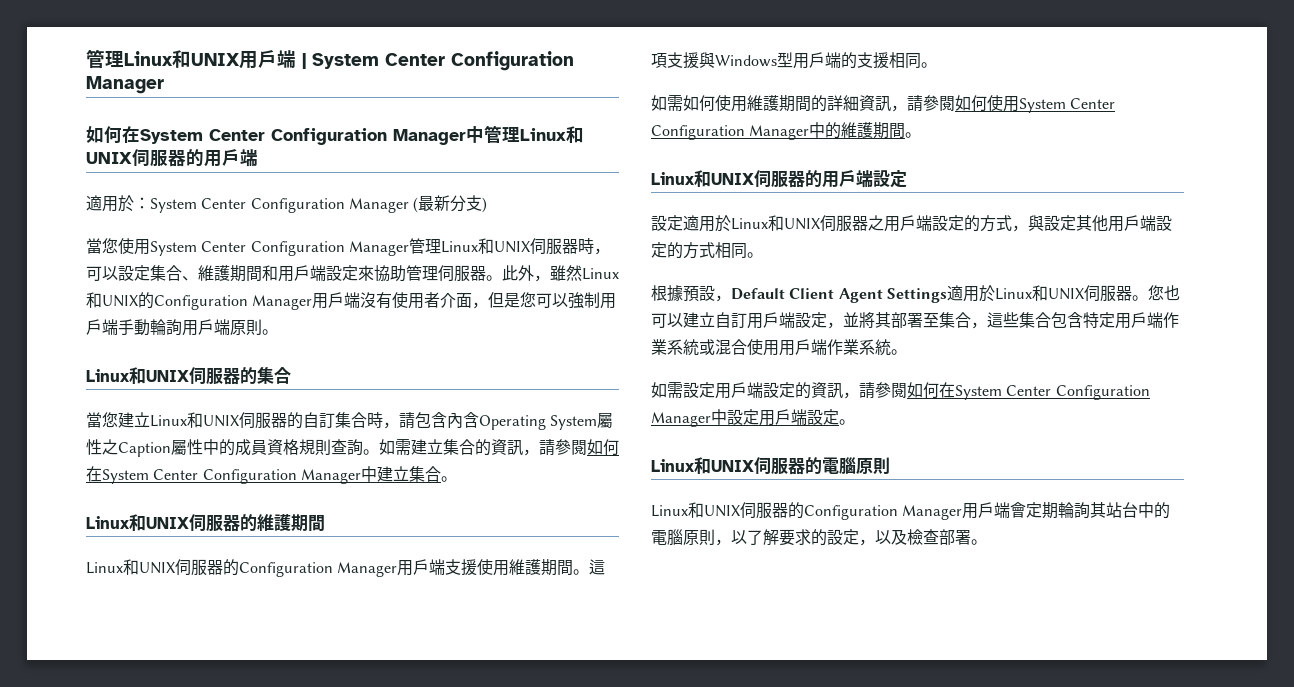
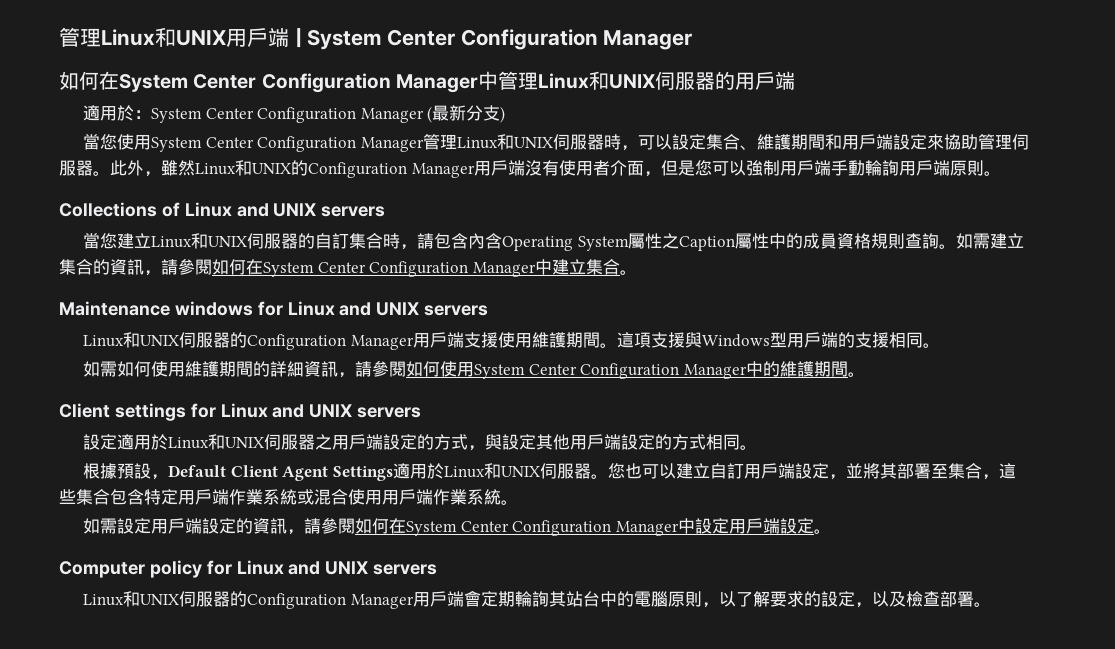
[86,367,291,385] Linux和UNIX伺服器的集合 -> [59,202,386,217] Collections of Linux and UNIX servers
[86,514,325,532] Linux和UNIX伺服器的維護期間 -> [59,301,489,316] Maintenance windows for Linux and UNIX servers
[651,170,907,188] Linux和UNIX伺服器的用戶端設定 -> [59,403,422,421] Client settings for Linux and UNIX servers
[651,457,890,475] Linux和UNIX伺服器的電腦原則 -> [59,560,438,578] Computer policy for Linux and UNIX servers

